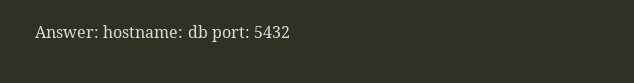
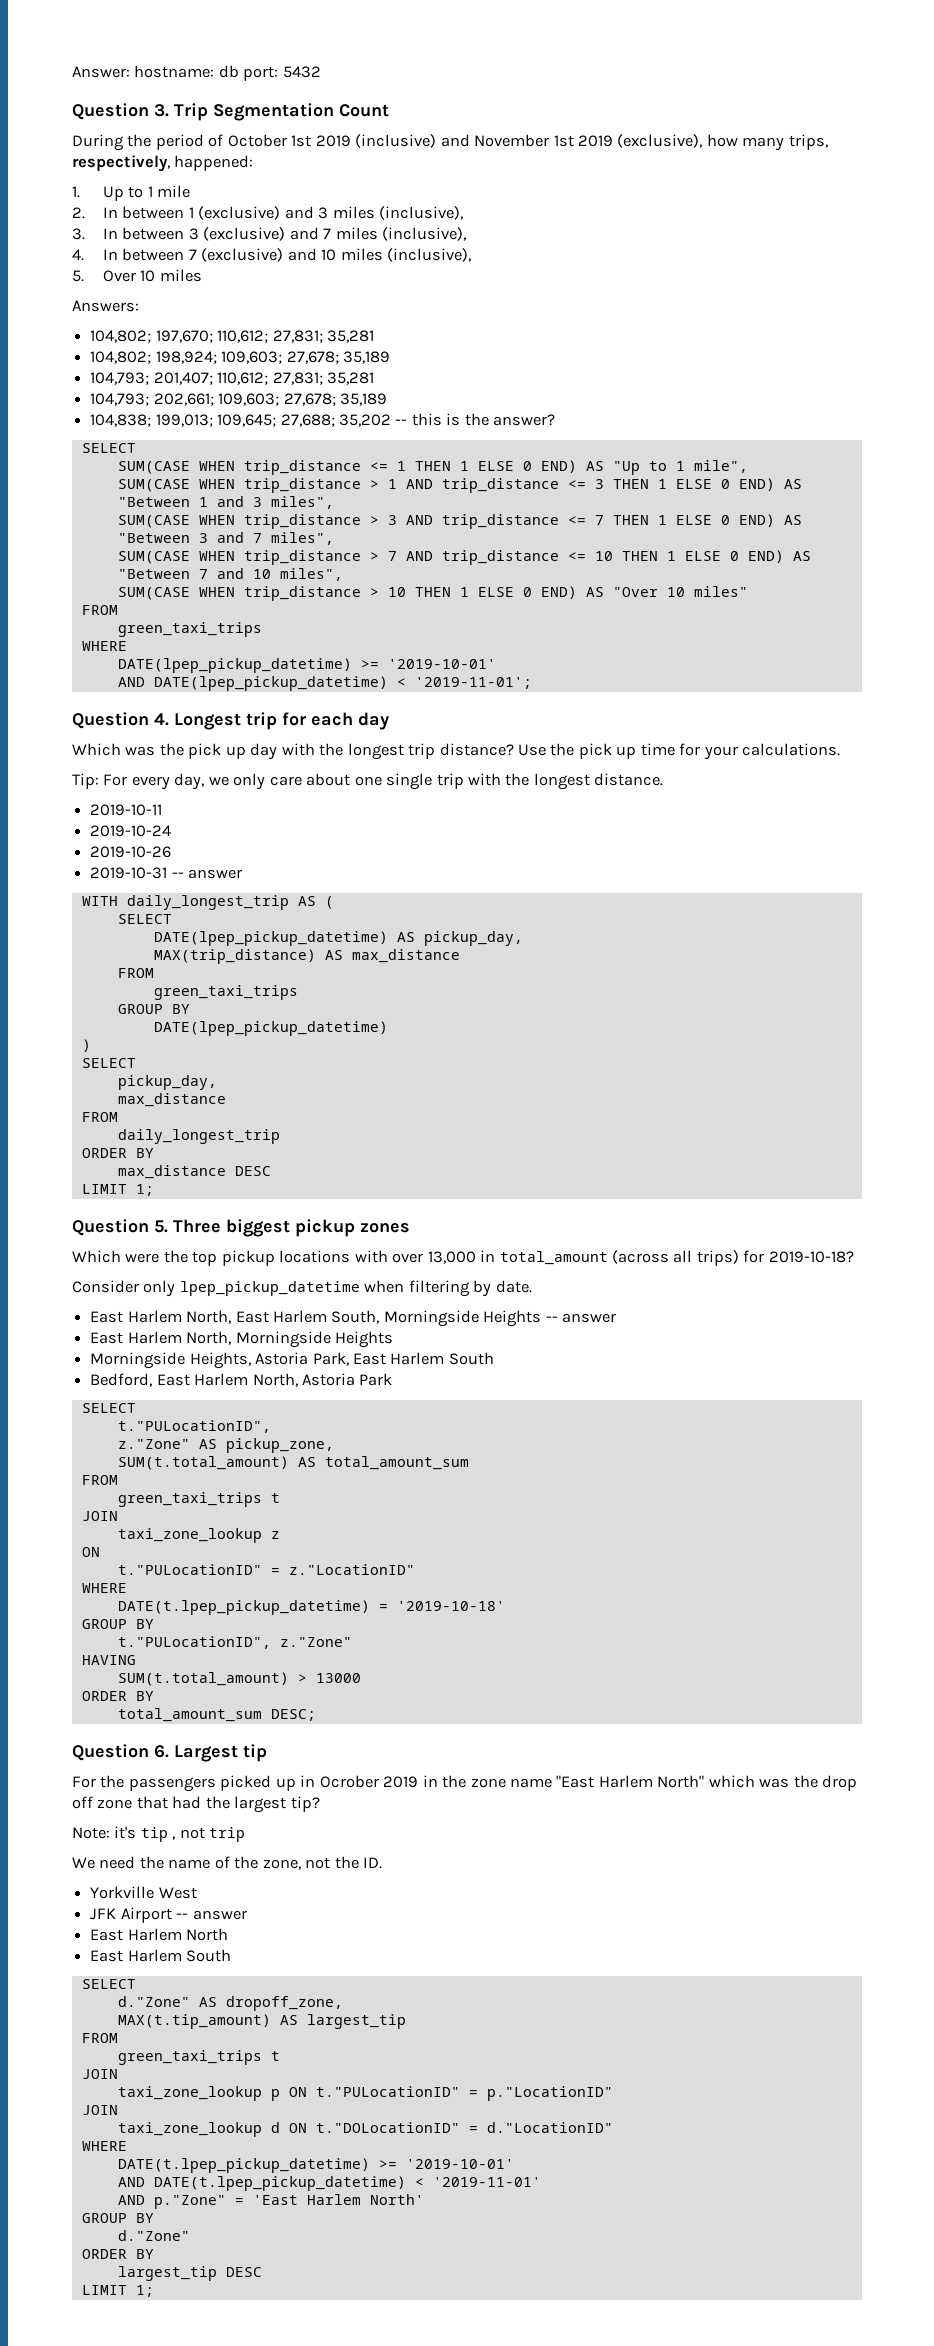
(291, 32) none -> [72,103,389,121] [72,134,828,151] [72,155,254,172] [72,185,191,201] [72,206,464,220] [72,227,467,241] [72,248,472,262] [72,269,202,282] [72,300,139,312] [90,330,374,343] [90,351,390,364] [90,372,374,385] [90,393,387,406] [90,413,556,427] [81,443,136,453] [117,460,748,475] [117,478,802,493] [117,496,334,509] [117,514,802,529] [117,532,334,545] [117,550,811,565] [117,568,343,581] [117,586,748,601] [81,605,118,615] [117,622,262,637] [81,641,127,651] [117,658,496,673] [117,676,532,691] [72,712,389,730] [72,743,841,760] [72,773,664,790] [90,804,163,816] [90,825,172,837] [90,846,172,858] [90,867,243,879] [81,895,334,910] [117,914,172,924] [153,931,523,946] [153,949,460,964] [117,968,154,978] [153,985,298,1000] [117,1004,190,1014] [153,1021,388,1036] [81,1039,91,1052] [81,1058,136,1068] [117,1075,217,1090] [117,1093,226,1107] [81,1112,118,1122] [117,1129,280,1144] [81,1148,154,1158] [117,1165,271,1179] [81,1184,154,1196] [72,1219,410,1237] [72,1250,854,1266] [72,1280,532,1297] [90,1310,617,1327] [90,1331,393,1348] [90,1352,494,1369] [90,1373,393,1387] [81,1403,136,1413] [117,1420,271,1433] [117,1438,334,1453] [117,1456,469,1470] [81,1475,118,1485] [117,1492,280,1507] [81,1511,118,1521] [117,1528,280,1543] [81,1547,100,1557] [117,1564,415,1575] [81,1583,127,1593] [117,1600,505,1615] [81,1619,154,1629] [117,1636,352,1649] [81,1655,136,1665] [117,1672,361,1686] [81,1691,154,1701] [117,1708,316,1722] [72,1744,267,1762] [72,1775,858,1792] [72,1796,320,1813] [72,1826,246,1842] [72,1856,383,1870] [90,1886,197,1899] [90,1907,247,1923] [90,1928,229,1941] [90,1949,232,1962] [81,1979,136,1989] [117,1996,343,2011] [117,2014,406,2029] [81,2033,118,2043] [117,2050,280,2065] [81,2069,118,2079] [117,2086,613,2101] [81,2105,118,2115] [117,2122,613,2137] [81,2141,127,2151] [117,2158,514,2173] [117,2176,541,2191] [117,2194,424,2209] [81,2213,154,2223] [117,2230,190,2241] [81,2249,154,2259] [117,2266,262,2281] [81,2285,154,2297] // Question 3. Trip Segmentation Count // During the period of October 1st 2019 (inclusive) and November 1st 2019 (exclusive), how many trips, respectively, happened: // 1. Up to 1 mile // 2. In between 1 (exclusive) and 3 miles (inclusive), // 3. In between 3 (exclusive) and 7 miles (inclusive), // 4. In between 7 (exclusive) and 10 miles (inclusive), // 5. Over 10 miles // Answers: // 104,802; 197,670; 110,612; 27,831; 35,281 // 104,802; 198,924; 109,603; 27,678; 35,189 // 104,793; 201,407; 110,612; 27,831; 35,281 // 104,793; 202,661; 109,603; 27,678; 35,189 // 104,838; 199,013; 109,645; 27,688; 35,202 -- this is the answer? // SELECT // SUM(CASE WHEN trip_distance <= 1 THEN 1 ELSE 0 END) AS "Up to 1 mile", // SUM(CASE WHEN trip_distance > 1 AND trip_distance <= 3 THEN 1 ELSE 0 END) AS "Between 1 and 3 miles", // SUM(CASE WHEN trip_distance > 3 AND trip_distance <= 7 THEN 1 ELSE 0 END) AS "Between 3 and 7 miles", // SUM(CASE WHEN trip_distance > 7 AND trip_distance <= 10 THEN 1 ELSE 0 END) AS "Between 7 and 10 miles", // SUM(CASE WHEN trip_distance > 10 THEN 1 ELSE 0 END) AS "Over 10 miles" // FROM // green_taxi_trips // WHERE // DATE(lpep_pickup_datetime) >= '2019-10-01' // AND DATE(lpep_pickup_datetime) < '2019-11-01'; // Question 4. Longest trip for each day // Which was the pick up day with the longest trip distance? Use the pick up time for your calculations. // Tip: For every day, we only care about one single trip with the longest distance. // 2019-10-11 // 2019-10-24 // 2019-10-26 // 2019-10-31 -- answer // WITH daily_longest_trip AS ( // SELECT // DATE(lpep_pickup_datetime) AS pickup_day, // MAX(trip_distance) AS max_distance // FROM // green_taxi_trips // GROUP BY // DATE(lpep_pickup_datetime) // ) // SELECT // pickup_day, // max_distance // FROM // daily_longest_trip // ORDER BY // max_distance DESC // LIMIT 1; // Question 5. Three biggest pickup zones // Which were the top pickup locations with over 13,000 in total_amount (across all trips) for 2019-10-18? // Consider only lpep_pickup_datetime when filtering by date. // East Harlem North, East Harlem South, Morningside Heights -- answer // East Harlem North, Morningside Heights // Morningside Heights, Astoria Park, East Harlem South // Bedford, East Harlem North, Astoria Park // SELECT // t."PULocationID", // z."Zone" AS pickup_zone, // SUM(t.total_amount) AS total_amount_sum // FROM // green_taxi_trips t // JOIN // taxi_zone_lookup z // ON // t."PULocationID" = z."LocationID" // WHERE // DATE(t.lpep_pickup_datetime) = '2019-10-18' // GROUP BY // t."PULocationID", z."Zone" // HAVING // SUM(t.total_amount) > 13000 // ORDER BY // total_amount_sum DESC; // Question 6. Largest tip // For the passengers picked up in Ocrober 2019 in the zone name "East Harlem North" which was the drop off zone that had the largest tip? // Note: it's tip , not trip // We need the name of the zone, not the ID. // Yorkville West // JFK Airport -- answer // East Harlem North // East Harlem South // SELECT // d."Zone" AS dropoff_zone, // MAX(t.tip_amount) AS largest_tip // FROM // green_taxi_trips t // JOIN // taxi_zone_lookup p ON t."PULocationID" = p."LocationID" // JOIN // taxi_zone_lookup d ON t."DOLocationID" = d."LocationID" // WHERE // DATE(t.lpep_pickup_datetime) >= '2019-10-01' // AND DATE(t.lpep_pickup_datetime) < '2019-11-01' // AND p."Zone" = 'East Harlem North' // GROUP BY // d."Zone" // ORDER BY // largest_tip DESC // LIMIT 1;

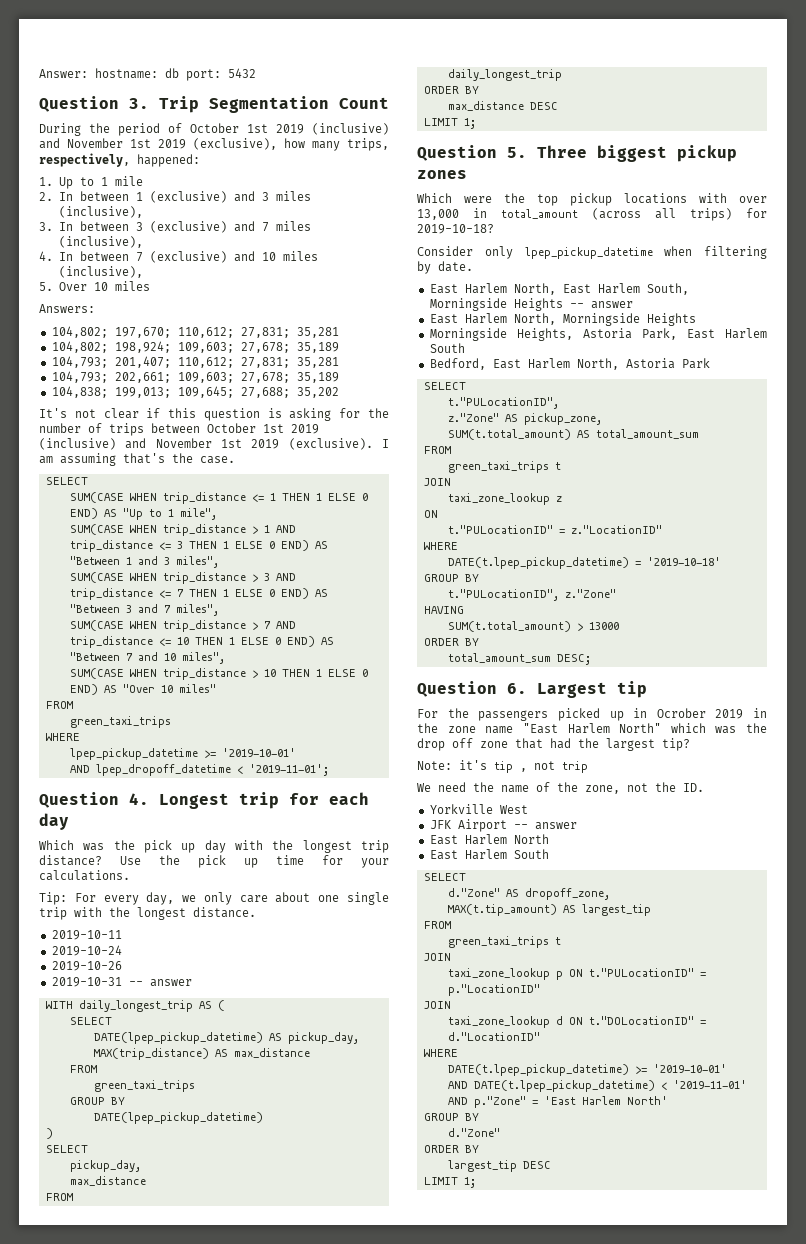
[395,413,556,426] -- this is the answer? -> [39,408,389,421] [39,423,319,436] [39,438,389,450] [39,453,235,466] // It's not clear if this question is asking for the number of trips between October 1st 2019 (inclusive) and November 1st 2019 (exclusive). I am assuming that's the case.
[117,658,496,673] [117,676,388,691] DATE(lpep_pickup_datetime) >= '2019-10-01' // AND DATE(lpep_pickup_datetime) -> [69,748,296,760] [69,764,231,776] lpep_pickup_datetime >= '2019-10-01' // AND lpep_dropoff_datetime

